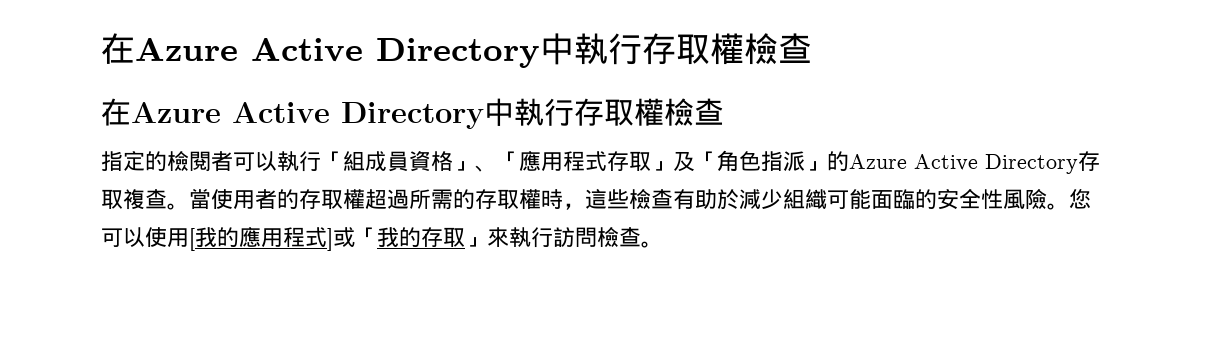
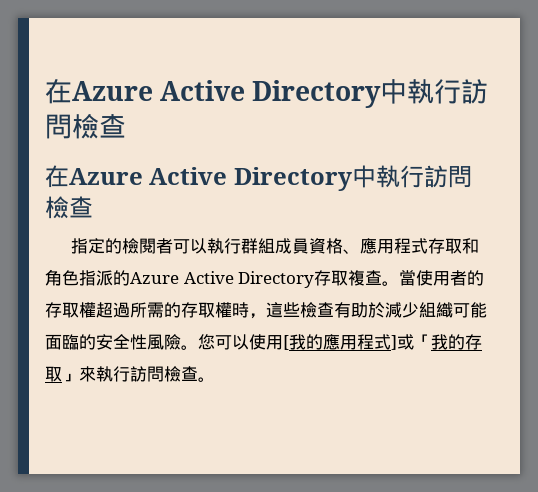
[101,33,744,68] 在Azure Active Directory中執行存取權 -> [45,79,489,108] [45,114,72,139] 在Azure Active Directory中執行訪問
[574,98,664,126] 存取權 -> [423,165,472,188] 訪問
[321,151,343,169] 「 -> [240,238,258,254] 群
[453,151,519,172] 」、「 -> [342,249,360,254] 、
[651,151,717,172] 」及「 -> [461,238,479,254] 和
[805,161,827,171] 」 -> (113, 278) none

